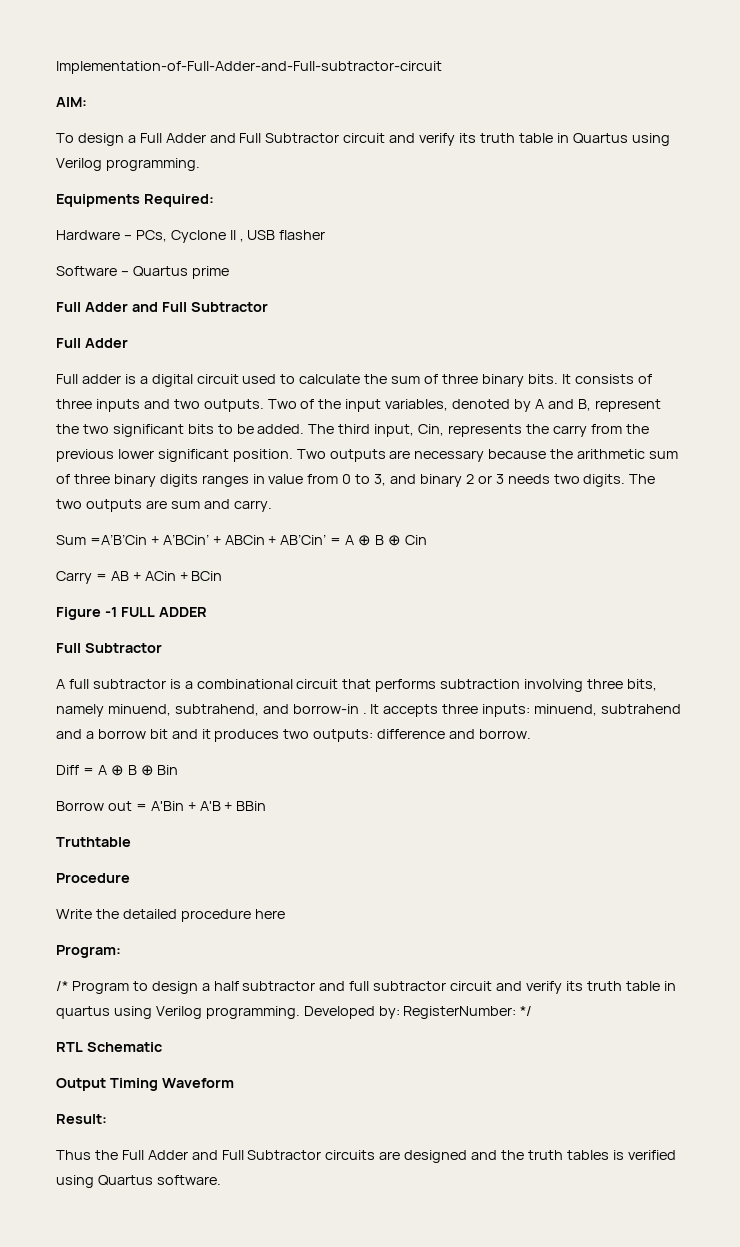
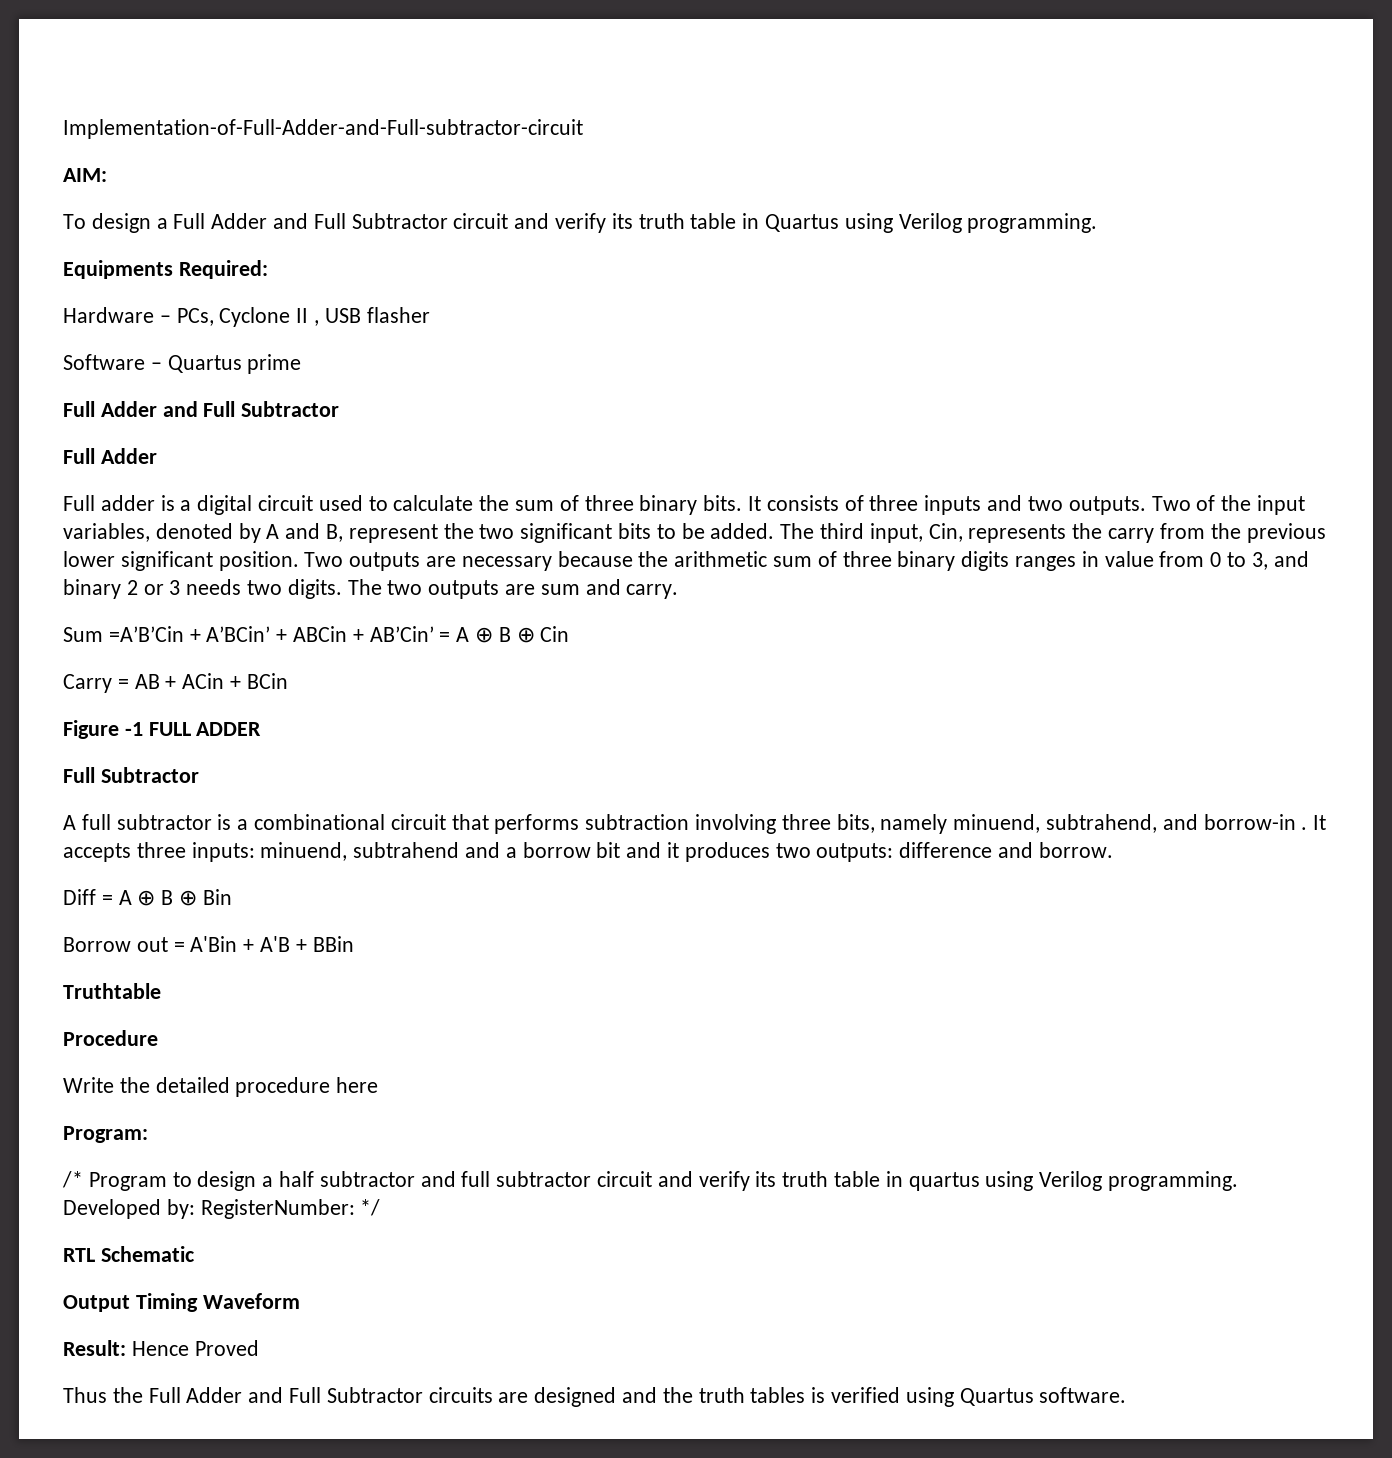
(107, 1119) none -> [131,1340,259,1356] Hence Proved

